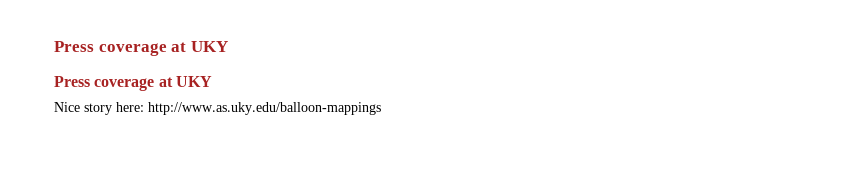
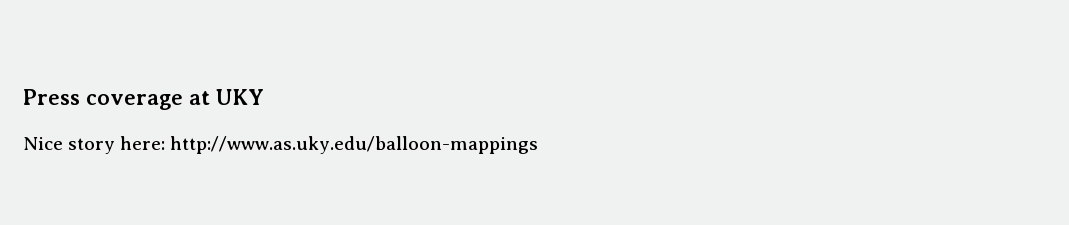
[54,41,228,56] [54,76,212,91] Press coverage at UKY // Press coverage at UKY -> [23,89,264,110] Press coverage at UKY

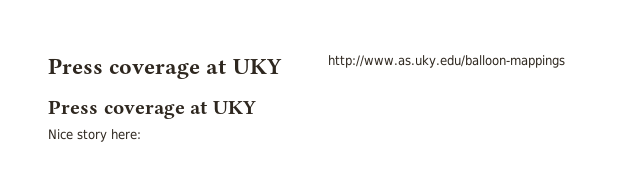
[23,89,264,110] Press coverage at UKY -> [48,58,282,79] [48,100,256,119] Press coverage at UKY // Press coverage at UKY

